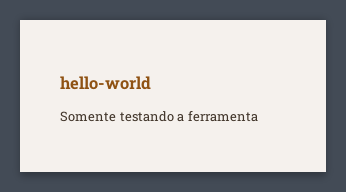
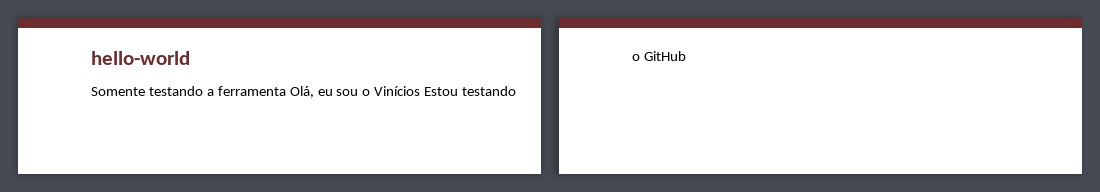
(258, 116) none -> [289,86,517,98] [632,51,686,61] Olá, eu sou o Vinícios Estou testando o GitHub

